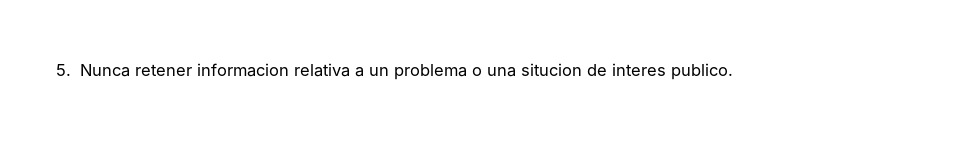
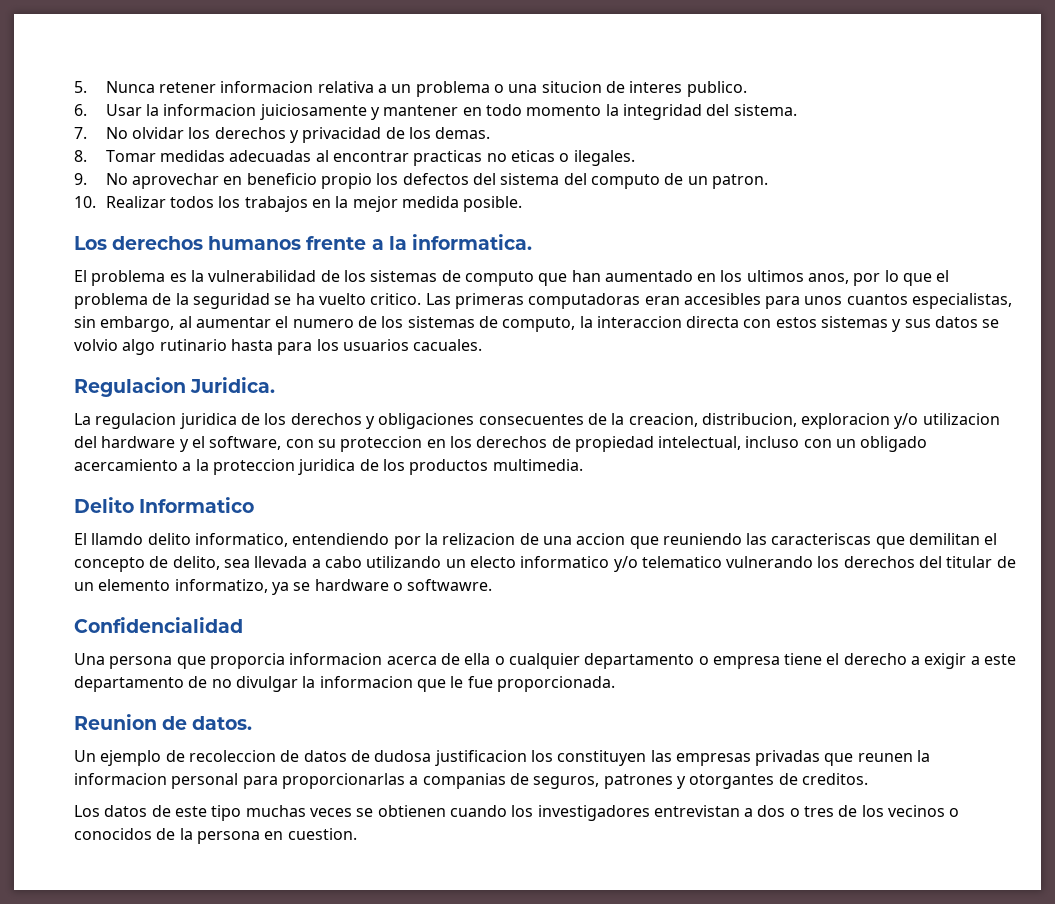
(733, 71) none -> [74,104,797,120] [74,127,491,143] [74,150,635,166] [74,173,768,189] [74,196,523,212] [74,234,532,250] [74,270,950,286] [74,293,1013,309] [74,316,1000,332] [74,339,483,355] [74,377,276,397] [74,413,1000,429] [74,436,928,452] [74,459,583,475] [74,497,255,513] [74,533,998,549] [74,556,1016,572] [74,579,493,595] [74,617,243,633] [74,653,1017,669] [74,676,615,692] [74,714,253,730] [74,750,931,766] [74,773,868,789] [74,805,960,821] [74,828,357,844] // 6. Usar la informacion juiciosamente y mantener en todo momento la integridad del sistema. // 7. No olvidar los derechos y privacidad de los demas. // 8. Tomar medidas adecuadas al encontrar practicas no eticas o ilegales. // 9. No aprovechar en beneficio propio los defectos del sistema del computo de un patron. // 10. Realizar todos los trabajos en la mejor medida posible. // Los derechos humanos frente a la informatica. // El problema es la vulnerabilidad de los sistemas de computo que han aumentado en los ultimos anos, por lo que el problema de la seguridad se ha vuelto critico. Las primeras computadoras eran accesibles para unos cuantos especialistas, sin embargo, al aumentar el numero de los sistemas de computo, la interaccion directa con estos sistemas y sus datos se volvio algo rutinario hasta para los usuarios cacuales. // Regulacion Juridica. // La regulacion juridica de los derechos y obligaciones consecuentes de la creacion, distribucion, exploracion y/o utilizacion del hardware y el software, con su proteccion en los derechos de propiedad intelectual, incluso con un obligado acercamiento a la proteccion juridica de los productos multimedia. // Delito Informatico // El llamdo delito informatico, entendiendo por la relizacion de una accion que reuniendo las caracteriscas que demilitan el concepto de delito, sea llevada a cabo utilizando un electo informatico y/o telematico vulnerando los derechos del titular de un elemento informatizo, ya se hardware o softwawre. // Confidencialidad // Una persona que proporcia informacion acerca de ella o cualquier departamento o empresa tiene el derecho a exigir a este departamento de no divulgar la informacion que le fue proporcionada. // Reunion de datos. // Un ejemplo de recoleccion de datos de dudosa justificacion los constituyen las empresas privadas que reunen la informacion personal para proporcionarlas a companias de seguros, patrones y otorgantes de creditos. // Los datos de este tipo muchas veces se obtienen cuando los investigadores entrevistan a dos o tres de los vecinos o conocidos de la persona en cuestion.

